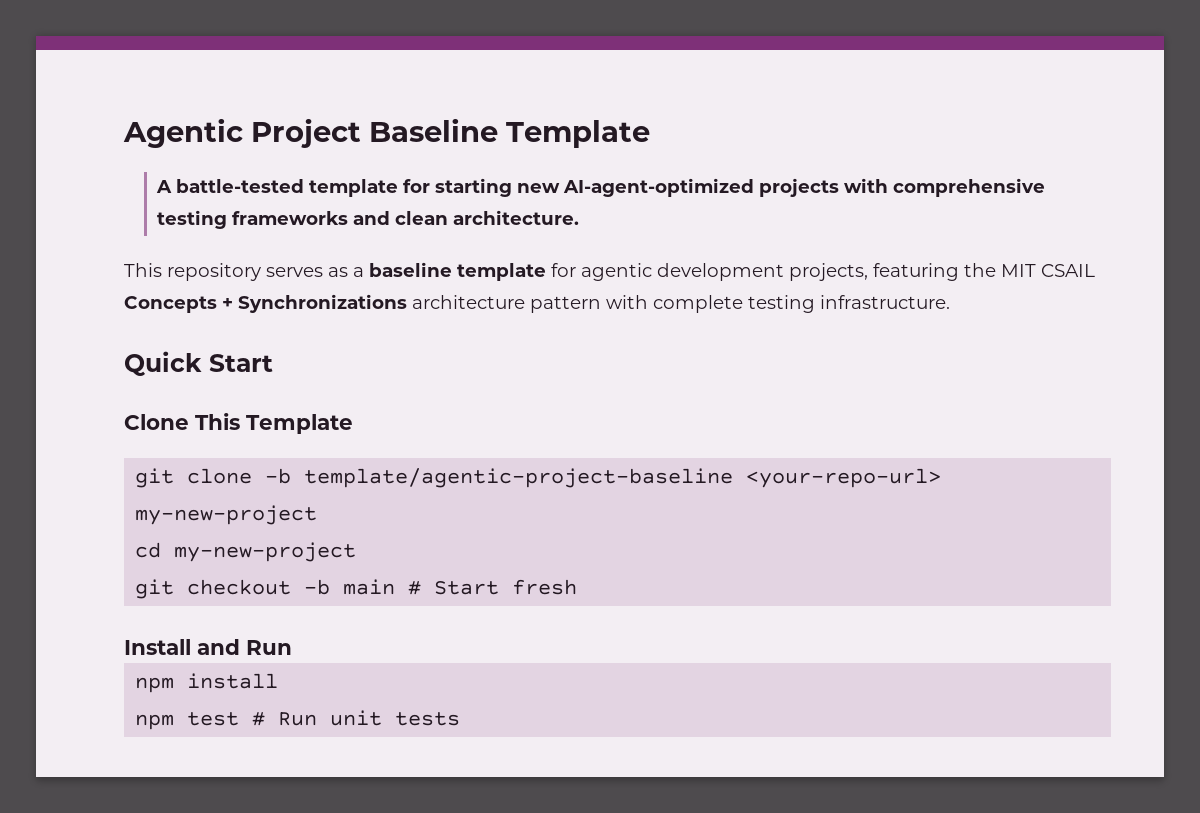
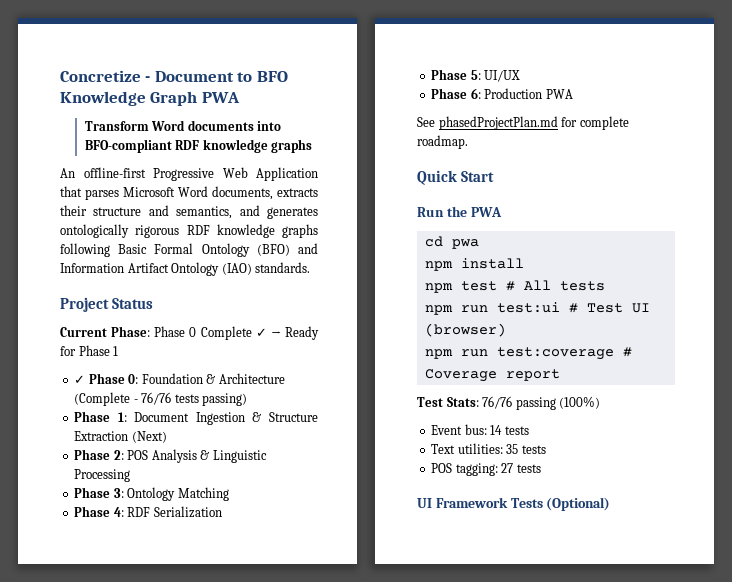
[123,118,650,148] [156,178,1046,197] [157,210,580,229] [124,262,1095,281] [124,294,950,313] [124,351,273,376] [124,413,353,434] [135,468,942,488] [135,505,318,525] [135,542,357,562] [135,579,578,599] [124,639,292,655] Agentic Project Baseline Template // A battle-tested template for starting new AI-agent-optimized projects with comprehensive testing frameworks and clean architecture. // This repository serves as a baseline template for agentic development projects, featuring the MIT CSAIL Concepts + Synchronizations architecture pattern with complete testing infrastructure. // Quick Start // Clone This Template // git clone -b template/agentic-project-baseline <your-repo-url> my-new-project // cd my-new-project // git checkout -b main # Start fresh // Install and Run -> [60,70,288,82] [60,91,240,106] [84,120,282,131] [84,139,313,153] [60,167,318,181] [60,186,318,200] [60,205,318,219] [60,224,318,238] [60,243,318,257] [60,262,311,276] [60,297,154,312] [60,326,319,340] [60,345,119,356] [74,373,285,384] [74,392,248,406] [74,411,318,425] [74,431,167,443] [74,449,267,463] [74,469,131,482] [74,487,229,501] [74,506,222,518] [431,69,521,82] [431,88,573,99] [417,116,629,130] [417,135,468,149] [417,170,495,185] [417,206,502,217] [424,236,479,249] Concretize - Document to BFO Knowledge Graph PWA // Transform Word documents into BFO-compliant RDF knowledge graphs // An offline-first Progressive Web Application that parses Microsoft Word documents, extracts their structure and semantics, and generates ontologically rigorous RDF knowledge graphs following Basic Formal Ontology (BFO) and Information Artifact Ontology (IAO) standards. // Project Status // Current Phase: Phase 0 Complete ✓ → Ready for Phase 1 // ✓ Phase 0: Foundation & Architecture (Complete - 76/76 tests passing) // Phase 1: Document Ingestion & Structure Extraction (Next) // Phase 2: POS Analysis & Linguistic Processing // Phase 3: Ontology Matching // Phase 4: RDF Serialization // Phase 5: UI/UX // Phase 6: Production PWA // See phasedProjectPlan.md for complete roadmap. // Quick Start // Run the PWA // cd pwa
[278,710,461,726] Run unit tests -> [523,280,605,291] [424,302,650,315] [424,323,506,337] [424,347,632,360] [424,369,560,382] [417,396,601,410] [431,424,529,435] [431,443,546,454] [431,463,541,476] [417,497,611,511] All tests // npm run test:ui # Test UI (browser) // npm run test:coverage # Coverage report // Test Stats: 76/76 passing (100%) // Event bus: 14 tests // Text utilities: 35 tests // POS tagging: 27 tests // UI Framework Tests (Optional)

